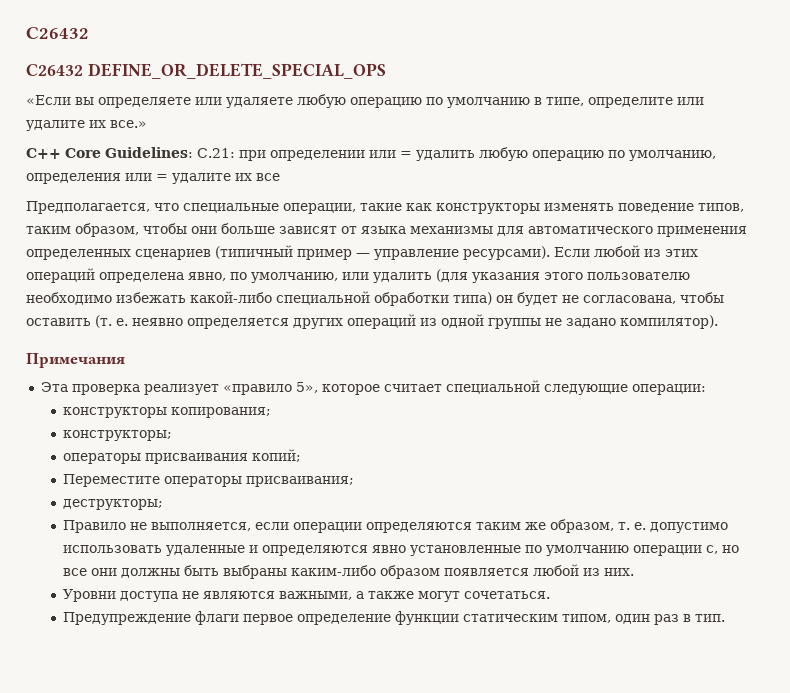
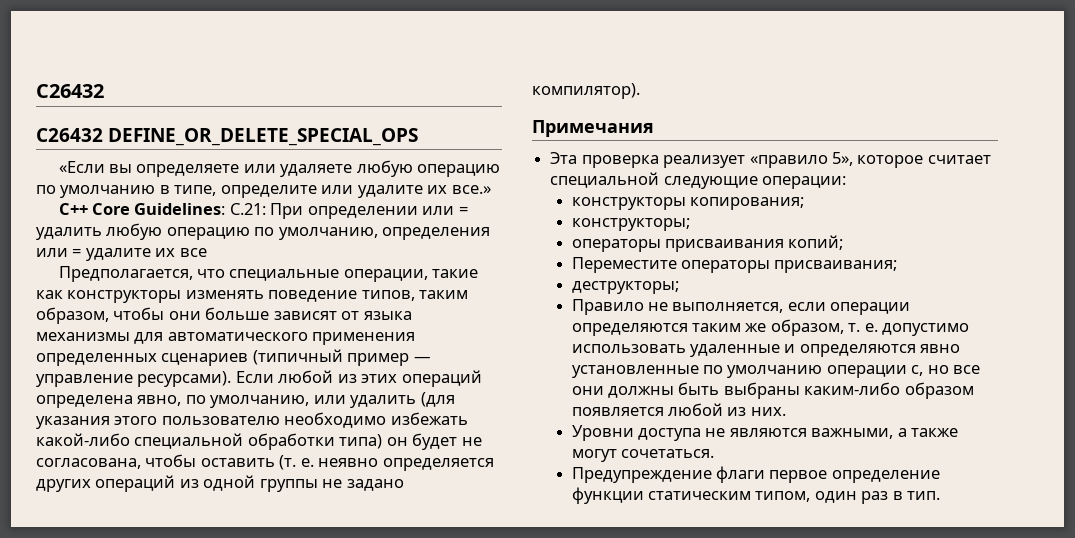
[239,150,266,161] при -> [270,203,304,219] При

